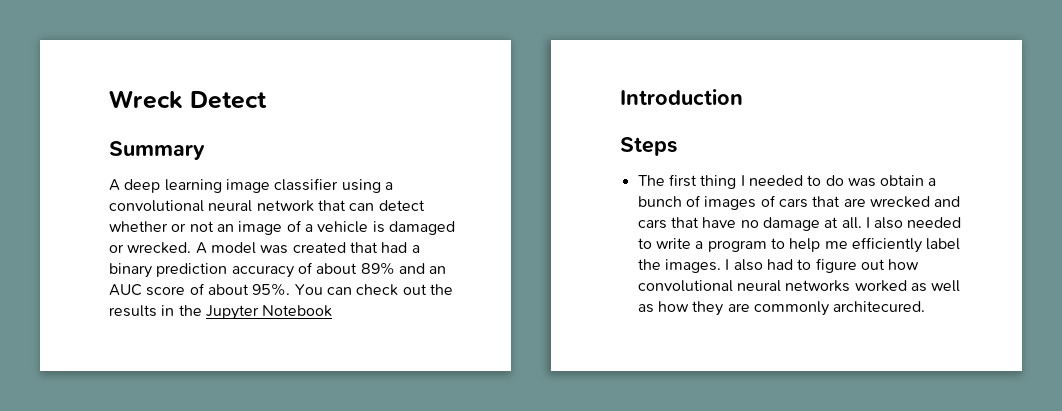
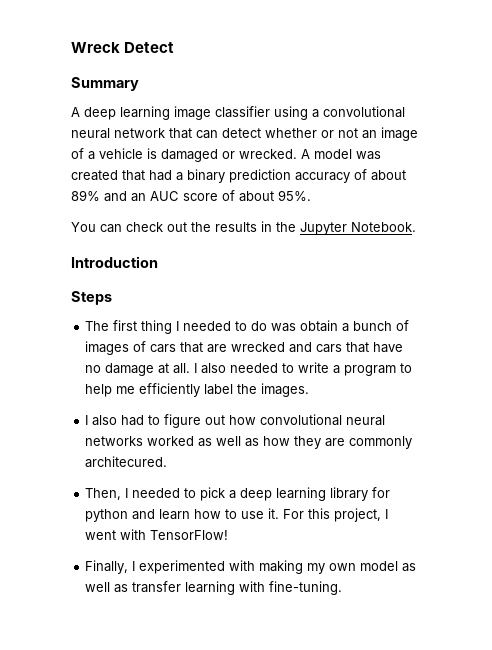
(291, 289) none -> (311, 195) //
[262,305,333,317] Notebook -> [351,222,416,232] Notebook.
(721, 266) none -> (310, 390) //
(926, 306) none -> [85,487,391,501] [85,508,389,522] [85,529,229,540] [85,560,417,574] [85,581,343,595] // Then, I needed to pick a deep learning library for python and learn how to use it. For this project, I went with TensorFlow! // Finally, I experimented with making my own model as well as transfer learning with fine-tuning.

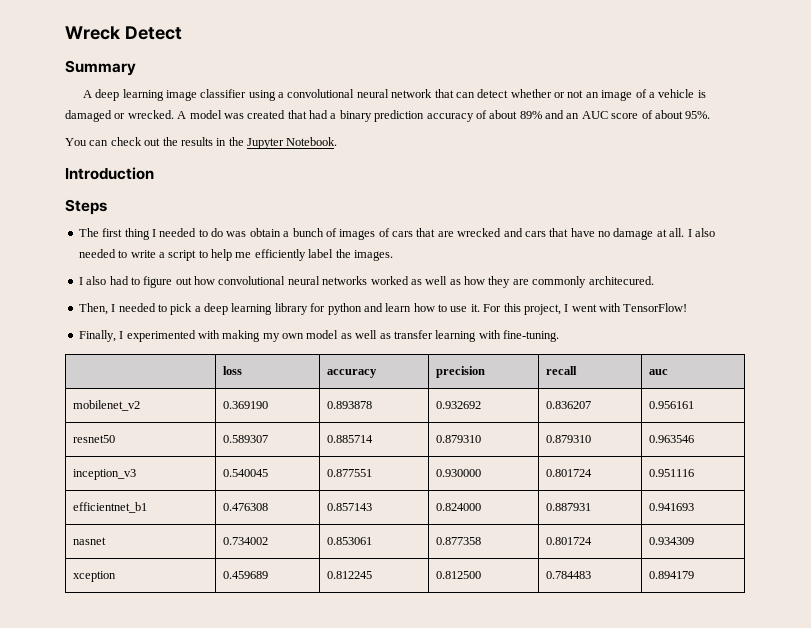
[344,365,397,376] program -> [168,250,197,261] script
(343, 588) none -> [223,366,243,375] [327,369,378,378] [436,366,486,378] [546,366,578,375] [649,369,669,375] [73,400,141,411] [223,401,269,409] [327,401,373,409] [436,401,482,409] [546,401,592,409] [649,401,695,409] [73,435,116,443] [223,435,269,443] [327,435,374,443] [436,435,482,443] [546,435,592,443] [649,435,695,443] [73,469,137,480] [223,469,269,477] [327,469,373,477] [436,469,482,477] [546,469,593,477] [649,469,695,477] [73,502,148,513] [223,503,269,511] [327,503,373,511] [436,503,482,511] [546,503,592,511] [649,503,695,511] [73,537,107,545] [223,537,269,545] [327,537,373,545] [436,537,482,545] [546,537,593,545] [649,537,695,545] [73,571,117,582] [223,571,269,579] [327,571,373,579] [436,571,482,579] [546,571,592,579] [649,571,695,579] // | loss | accuracy | precision | recall | auc // mobilenet_v2 | 0.369190 | 0.893878 | 0.932692 | 0.836207 | 0.956161 // resnet50 | 0.589307 | 0.885714 | 0.879310 | 0.879310 | 0.963546 // inception_v3 | 0.540045 | 0.877551 | 0.930000 | 0.801724 | 0.951116 // efficientnet_b1 | 0.476308 | 0.857143 | 0.824000 | 0.887931 | 0.941693 // nasnet | 0.734002 | 0.853061 | 0.877358 | 0.801724 | 0.934309 // xception | 0.459689 | 0.812245 | 0.812500 | 0.784483 | 0.894179

